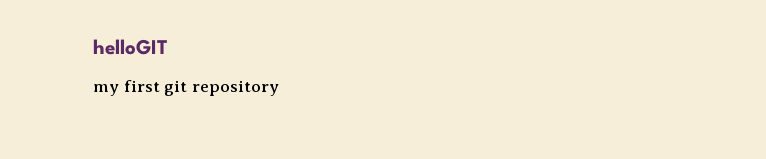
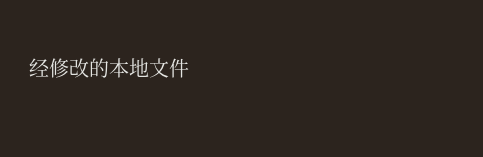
[93,39,168,55] [93,80,280,96] helloGIT // my first git repository -> [29,58,189,78] 经修改的本地文件

